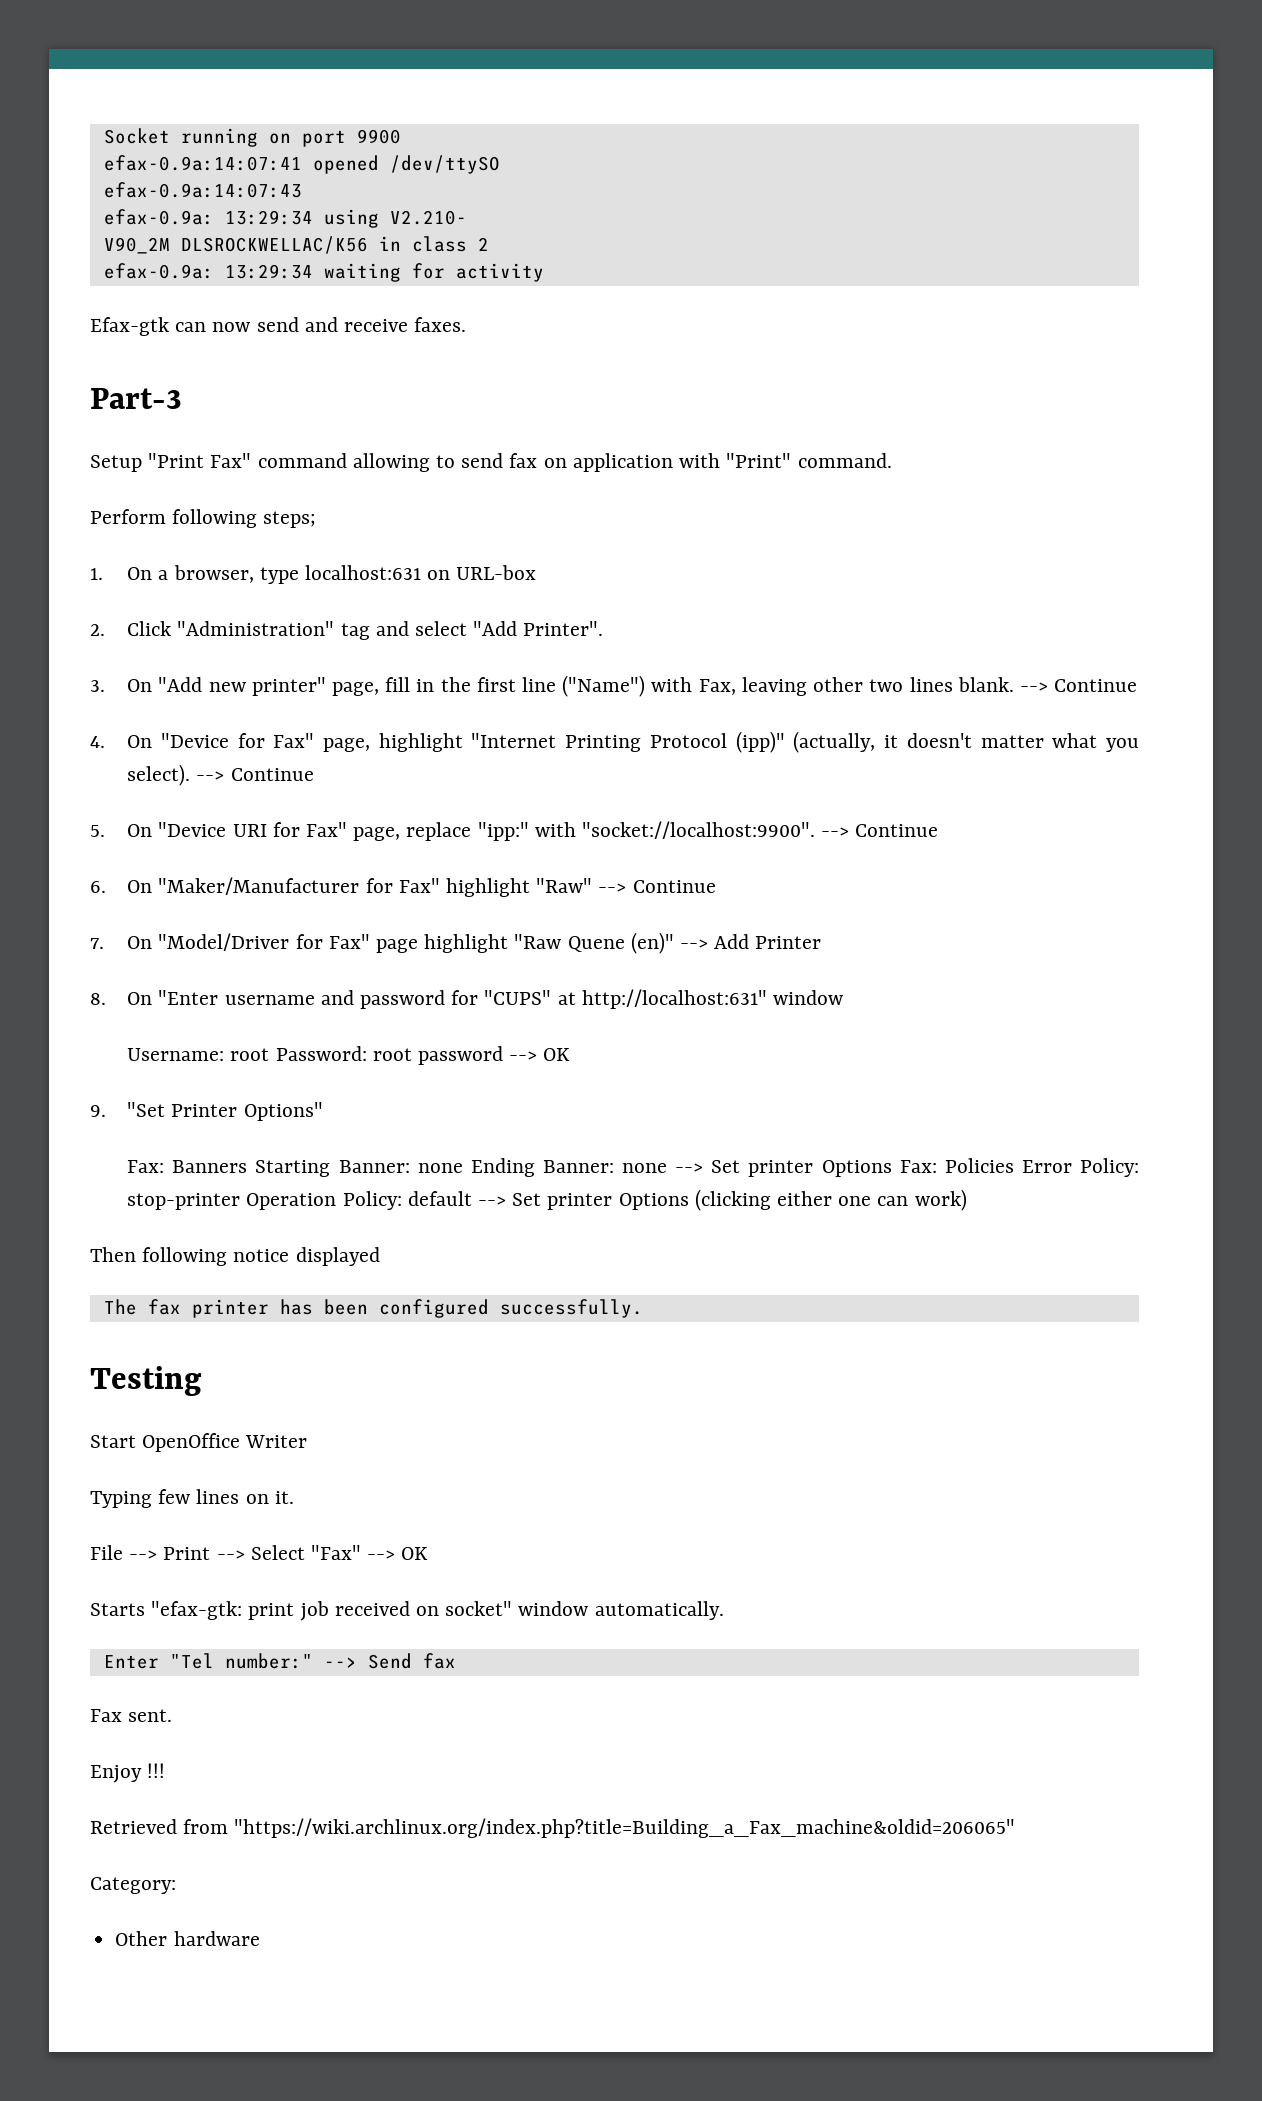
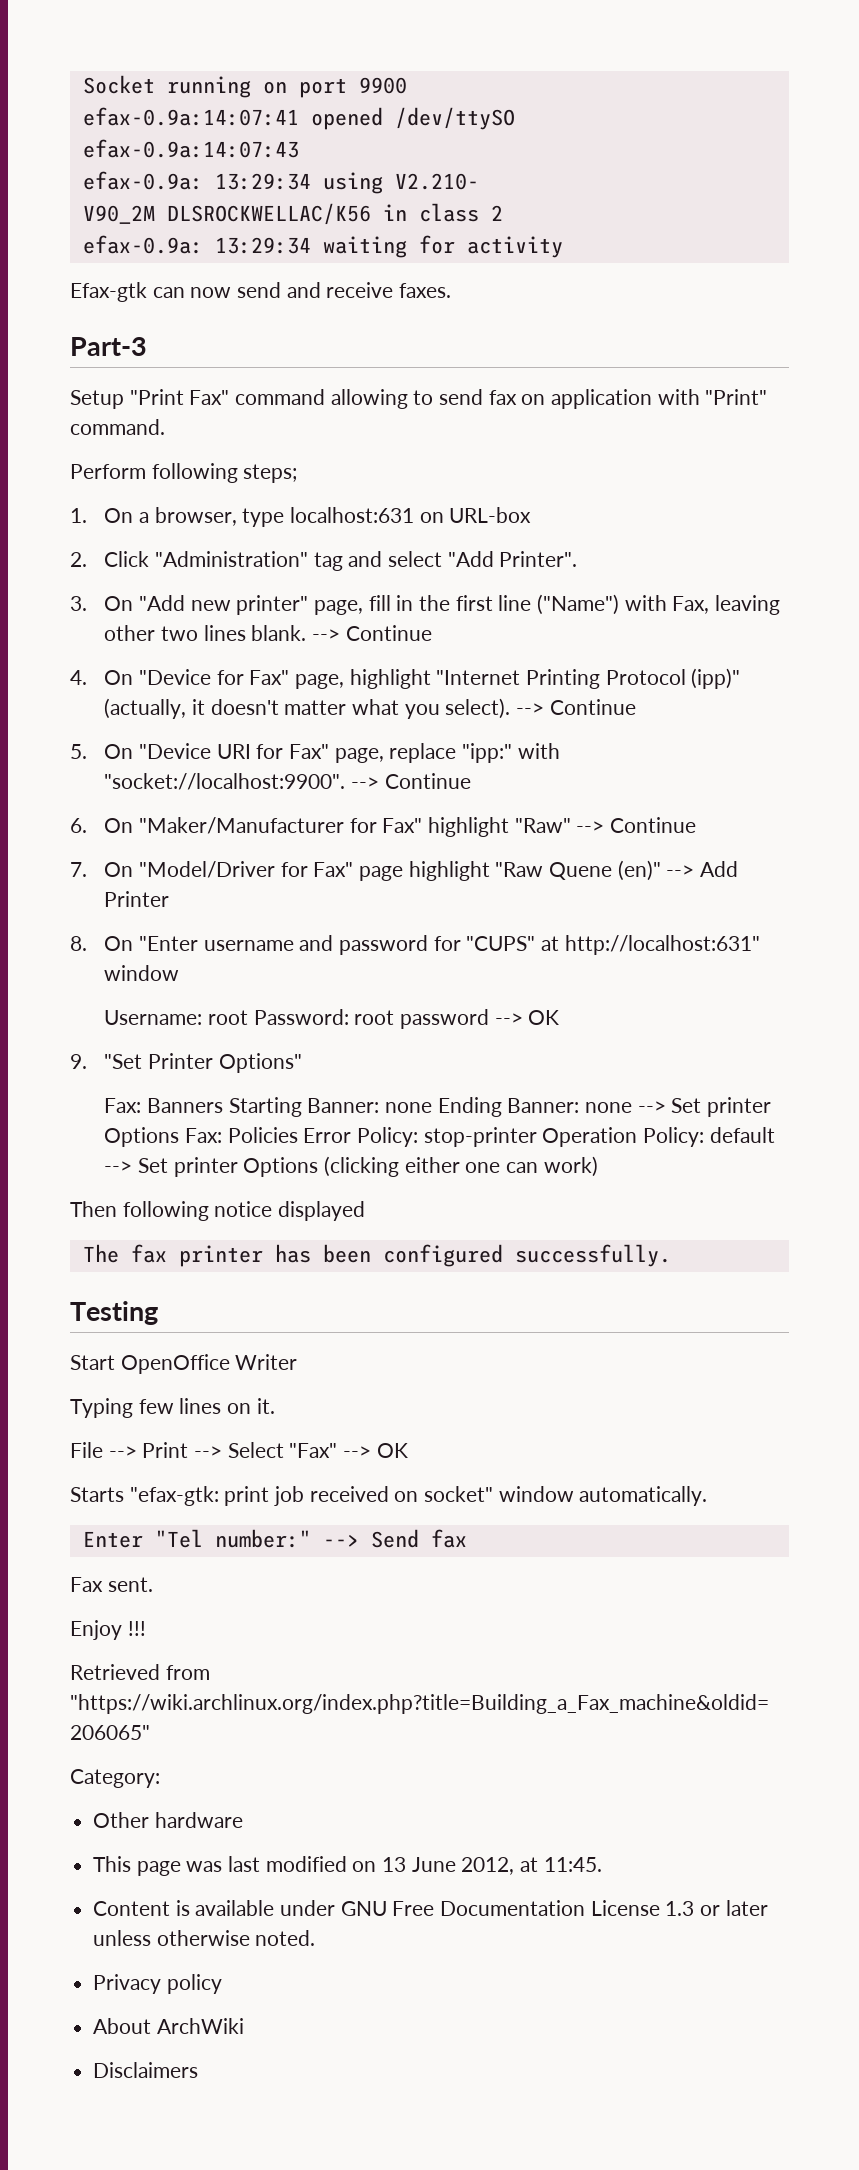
(260, 1938) none -> [93,1856,602,1876] [93,1900,768,1916] [93,1930,316,1946] [93,1974,222,1994] [93,2018,244,2034] [93,2062,199,2078] // This page was last modified on 13 June 2012, at 11:45. // Content is available under GNU Free Documentation License 1.3 or later unless otherwise noted. // Privacy policy // About ArchWiki // Disclaimers

